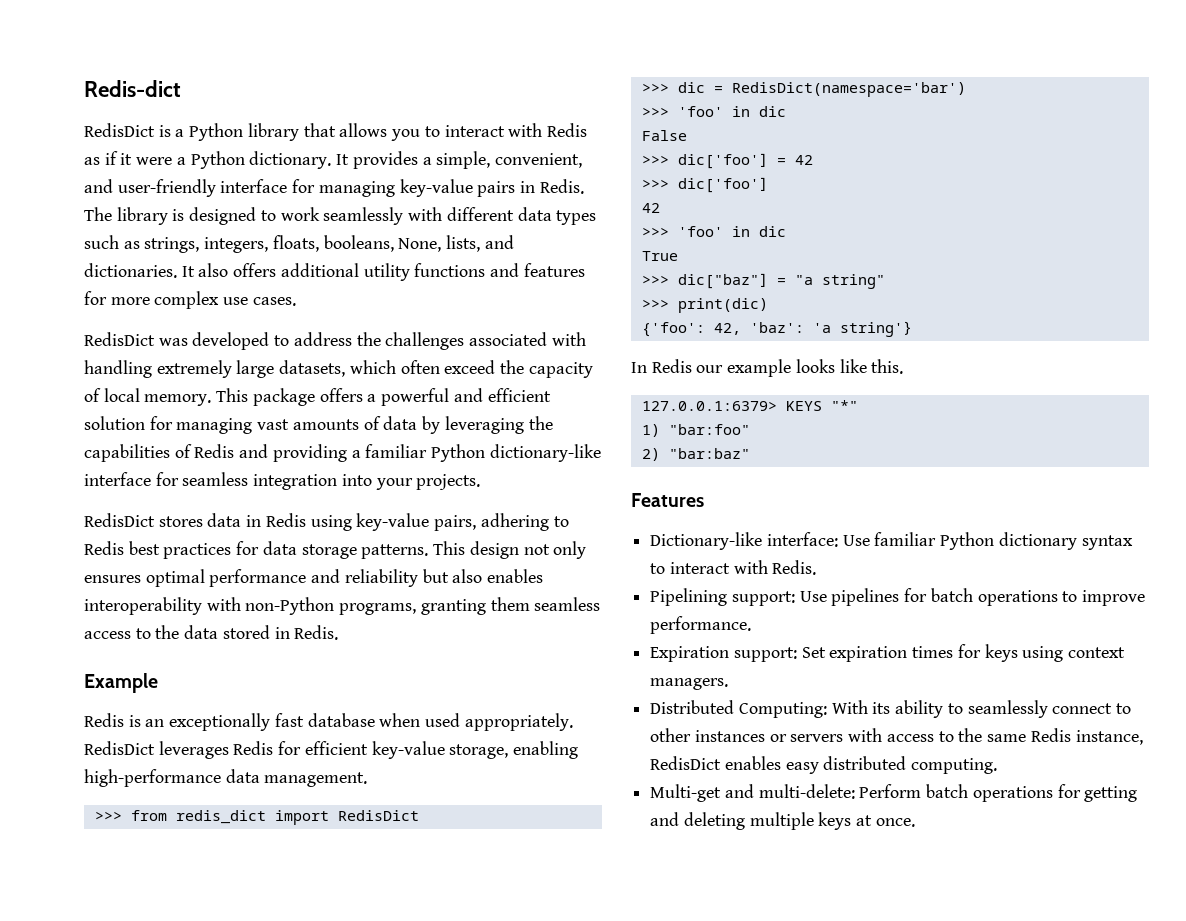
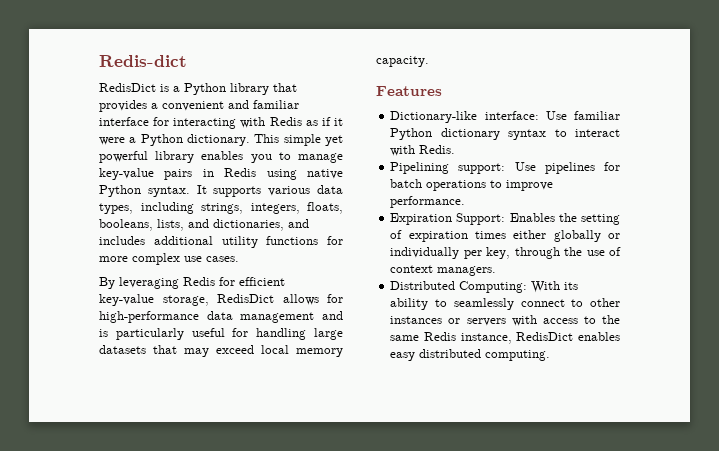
[339,123,505,141] allows you to interact -> [99,100,299,112] [99,117,237,129] provides a convenient and familiar interface for interacting
[336,151,582,169] [84,179,584,197] [84,207,597,225] [84,235,140,249] It provides a simple, convenient, and user-friendly interface for managing key-value pairs in Redis. The library is designed to work seamlessly with different data types such as -> [254,134,343,146] [99,151,343,163] [99,168,343,180] [99,185,343,197] [99,202,194,214] This simple yet powerful library enables you to manage key-value pairs in Redis using native Python syntax. It supports various data types, including
[398,238,442,252] None, -> (153, 225) none
[84,263,277,278] dictionaries. It also offers -> [213,219,309,231] [99,236,145,245] dictionaries, and includes
[490,263,585,277] and features -> (319, 240) none
[84,332,586,350] [84,360,593,378] [84,388,551,406] [84,416,553,434] [84,444,601,462] [84,472,481,490] [84,513,569,531] [84,541,587,559] [84,569,544,587] [84,597,601,615] [84,625,339,640] [84,673,158,693] [84,713,573,731] [84,741,229,759] RedisDict was developed to address the challenges associated with handling extremely large datasets, which often exceed the capacity of local memory. This package offers a powerful and efficient solution for managing vast amounts of data by leveraging the capabilities of Redis and providing a familiar Python dictionary-like interface for seamless integration into your projects. // RedisDict stores data in Redis using key-value pairs, adhering to Redis best practices for data storage patterns. This design not only ensures optimal performance and reliability but also enables interoperability with non-Python programs, granting them seamless access to the data stored in Redis. // Example // Redis is an exceptionally fast database when used appropriately. RedisDict leverages -> [99,277,179,289] By leveraging
[513,741,579,759] [84,769,368,787] [94,810,419,825] [641,82,966,97] [641,106,786,117] [641,130,687,141] [641,153,813,169] [641,177,768,193] [641,203,660,213] [641,226,786,237] [641,251,678,261] [641,273,885,289] [641,298,768,313] [641,321,912,337] [631,359,904,377] [641,400,858,411] [641,424,750,437] [641,448,750,461] enabling high-performance data management. // >>> from redis_dict import RedisDict // >>> dic = RedisDict(namespace='bar') // >>> 'foo' in dic // False // >>> dic['foo'] = 42 // >>> dic['foo'] // 42 // >>> 'foo' in dic // True // >>> dic["baz"] = "a string" // >>> print(dic) // {'foo': 42, 'baz': 'a string'} // In Redis our example looks like this. // 127.0.0.1:6379> KEYS "*" // 1) "bar:foo" // 2) "bar:baz" -> [217,294,343,305] [99,311,343,323] [99,328,343,340] [99,345,343,357] [376,56,429,67] RedisDict allows for high-performance data management and is particularly useful for handling large datasets that may exceed local memory capacity.
[733,644,1064,662] support: Set expiration times for keys using -> [456,213,620,225] [390,230,620,242] [390,247,621,259] Support: Enables the setting of expiration times either globally or individually per key, through the use of
[650,784,1138,802] [650,812,915,830] // Multi-get and multi-delete: Perform batch operations for getting and deleting multiple keys at once. -> (551, 355) none

